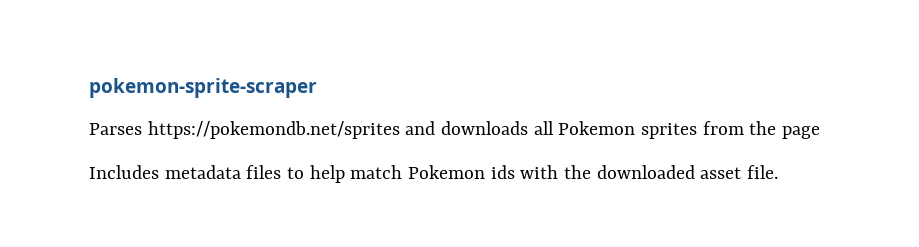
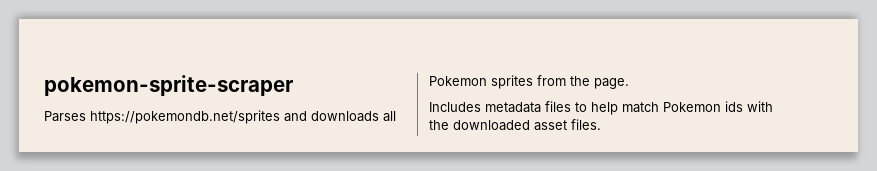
[782,126,821,139] page -> [594,78,629,89] page.
[747,165,779,179] file. -> [571,119,601,130] files.

